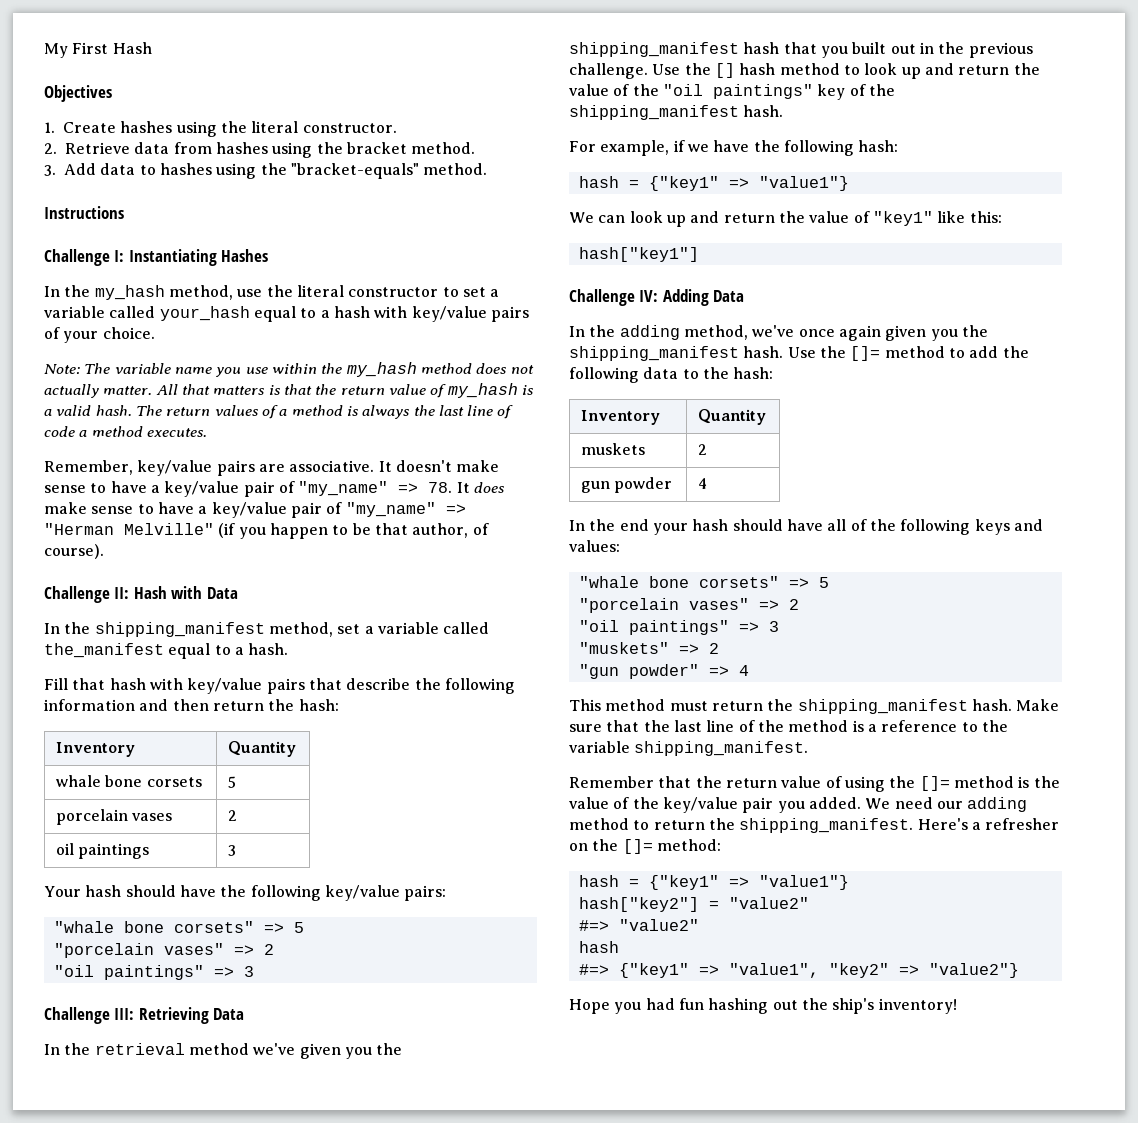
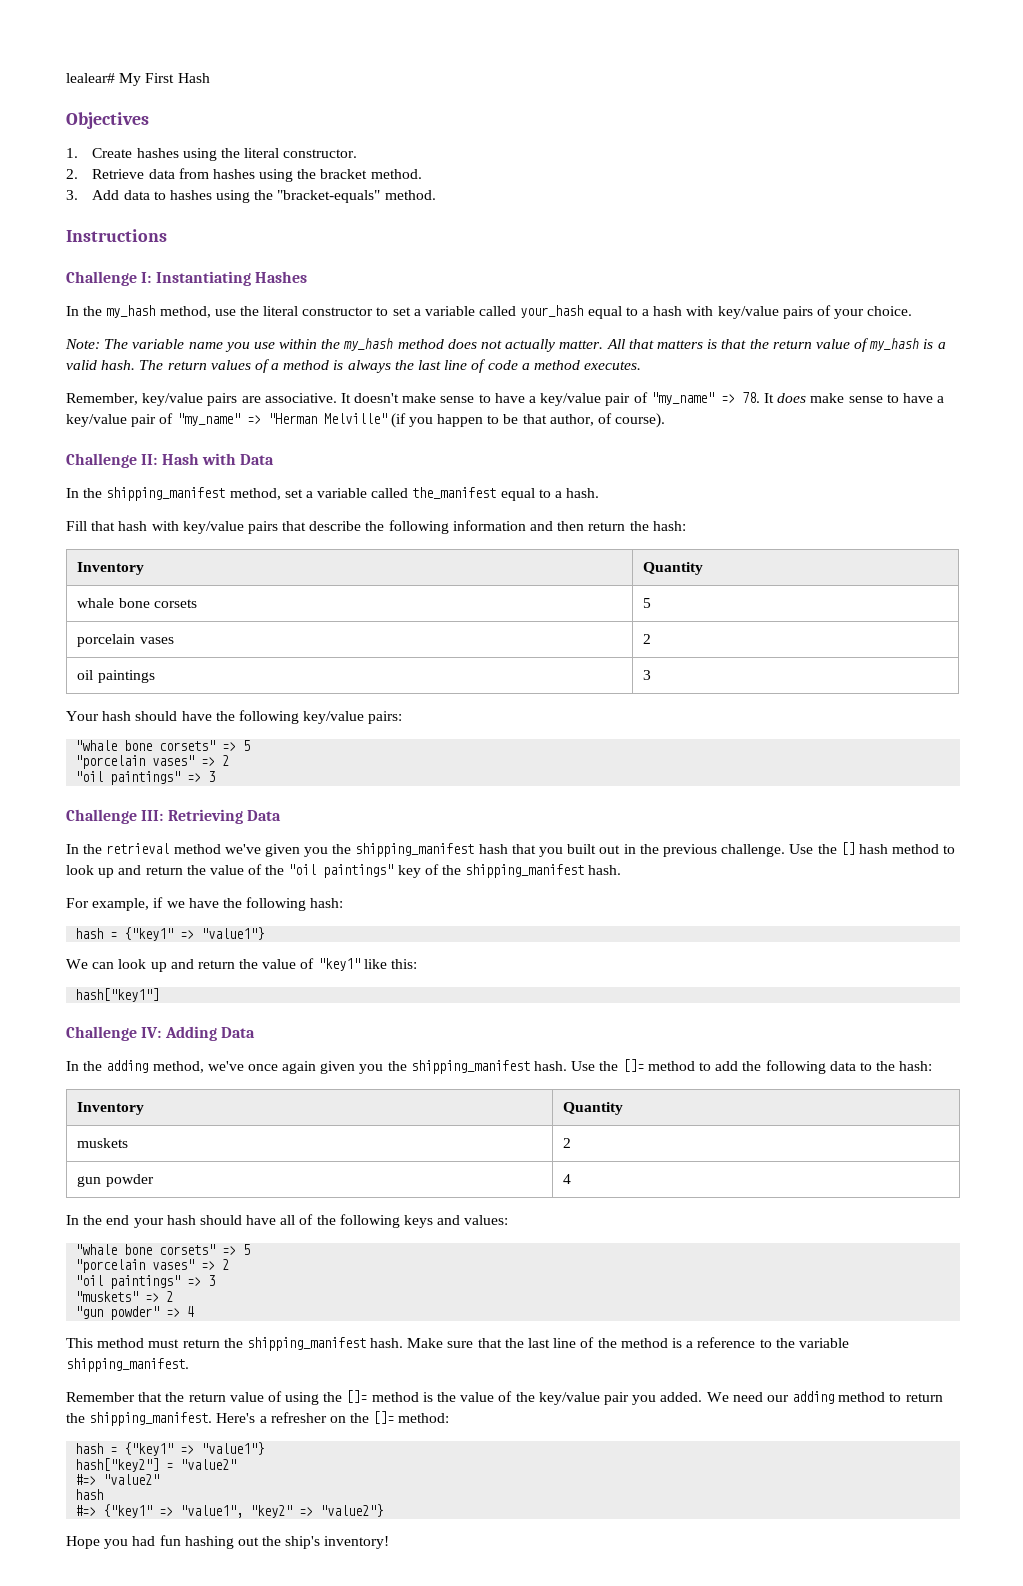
(44, 50) none -> [66,73,115,83] lealear#

